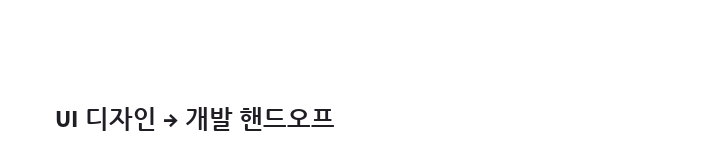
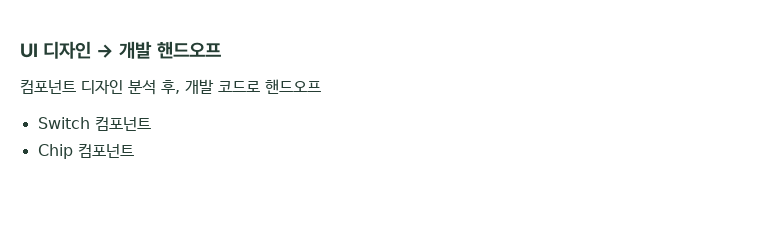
(336, 119) none -> [20,79,321,95] [37,116,151,131] [37,143,134,159] // 컴포넌트 디자인 분석 후, 개발 코드로 핸드오프 // Switch 컴포넌트 // Chip 컴포넌트

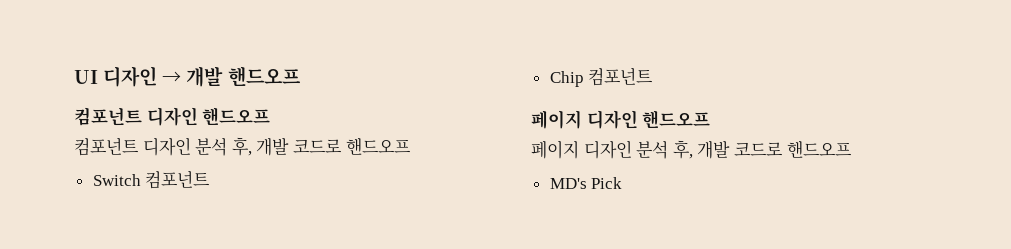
(221, 50) none -> [74,107,271,126] // 컴포넌트 디자인 핸드오프
(134, 150) none -> [531,110,711,129] [531,140,852,159] [549,177,623,189] // 페이지 디자인 핸드오프 // 페이지 디자인 분석 후, 개발 코드로 핸드오프 // MD's Pick

